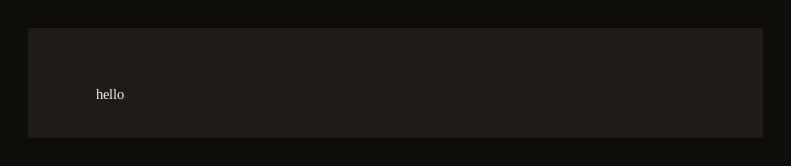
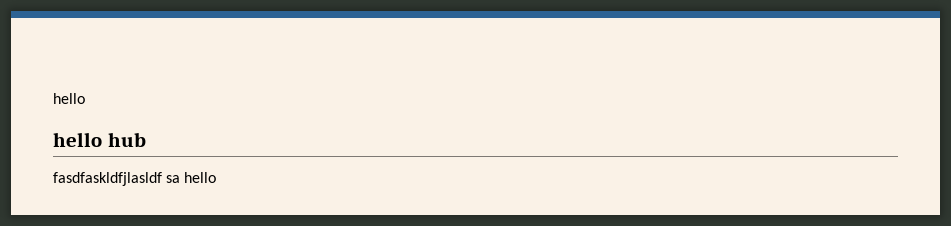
[96,89,124,99] hello -> [53,93,85,104] [53,132,146,147] [53,172,217,186] hello // hello hub // fasdfaskldfjlasldf sa hello

